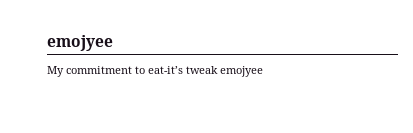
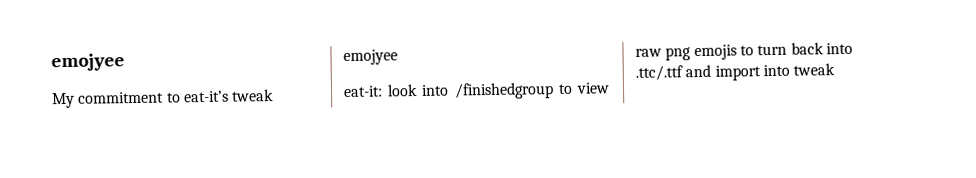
(263, 71) none -> [343,82,610,100] [635,42,853,61] [635,63,836,81] // eat-it: look into /finishedgroup to view raw png emojis to turn back into .ttc/.ttf and import into tweak

